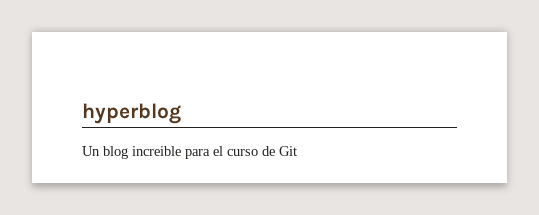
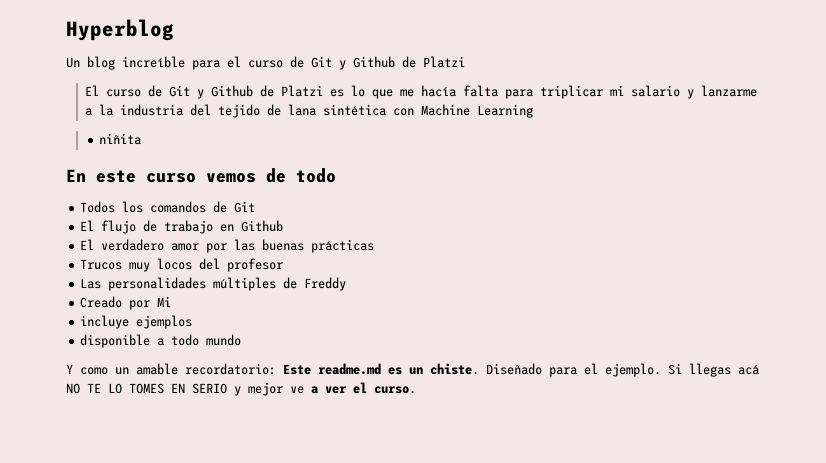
[82,103,181,124] hyperblog -> [66,19,174,41] Hyperblog
[132,146,181,156] increible -> [122,56,185,68] increíble
(297, 151) none -> [339,56,465,70] [84,85,757,99] [84,104,533,118] [99,133,142,145] [66,168,336,183] [80,201,256,213] [80,220,284,234] [80,239,375,253] [80,258,284,272] [80,277,347,291] [80,296,172,310] [80,315,193,329] [80,334,242,348] [66,363,759,377] [66,382,416,396] y Github de Platzi // El curso de Git y Github de Platzi es lo que me hacía falta para triplicar mi salario y lanzarme a la industria del tejido de lana sintética con Machine Learning // niñita // En este curso vemos de todo // Todos los comandos de Git // El flujo de trabajo en Github // El verdadero amor por las buenas prácticas // Trucos muy locos del profesor // Las personalidades múltiples de Freddy // Creado por Mi // incluye ejemplos // disponible a todo mundo // Y como un amable recordatorio: Este readme.md es un chiste. Diseñado para el ejemplo. Si llegas acá NO TE LO TOMES EN SERIO y mejor ve a ver el curso.

